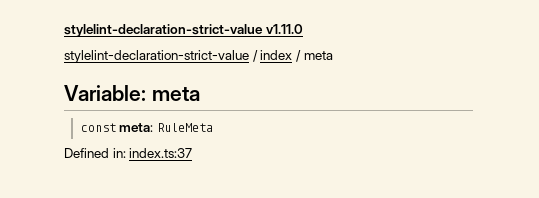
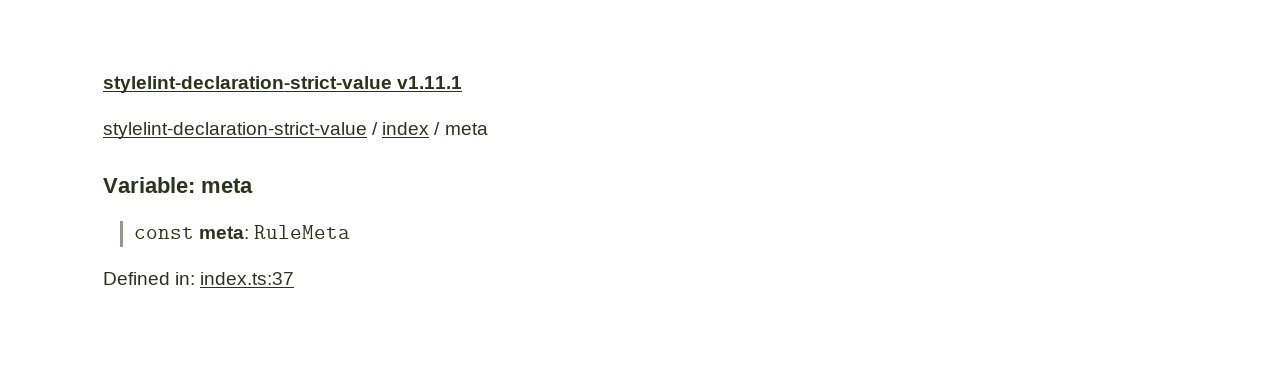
[64,24,303,37] stylelint-declaration-strict-value v1.11.0 -> [103,76,463,93] stylelint-declaration-strict-value v1.11.1

